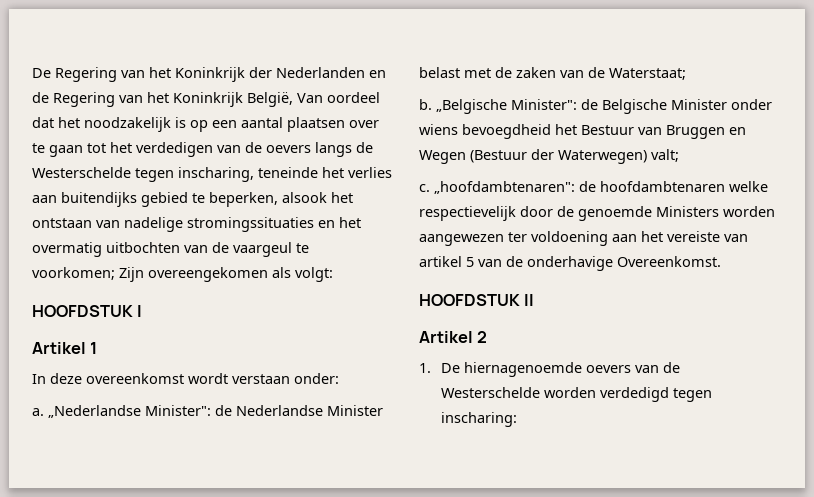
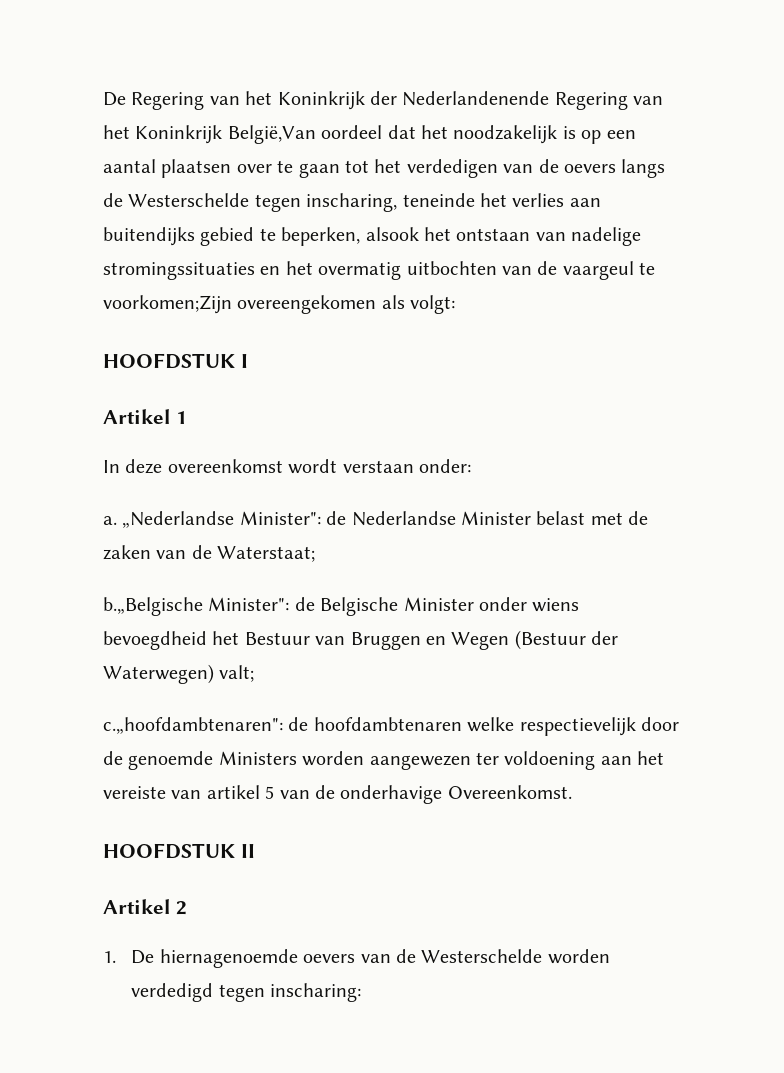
[276,67,386,78] [32,92,323,107] Nederlanden en de Regering van het Koninkrijk België, Van -> [402,91,664,110] [103,125,316,144] Nederlandenende Regering van het Koninkrijk België,Van
[32,267,144,282] voorkomen; Zijn -> [103,295,232,314] voorkomen;Zijn
[419,99,507,114] b. „Belgische -> [103,597,203,616] b.„Belgische
[419,181,575,194] c. „hoofdambtenaren": -> [103,717,283,734] c.„hoofdambtenaren":

